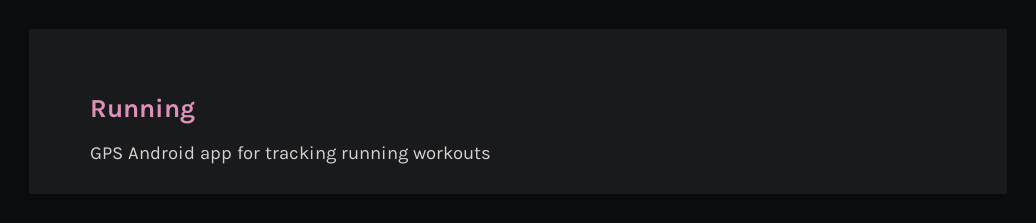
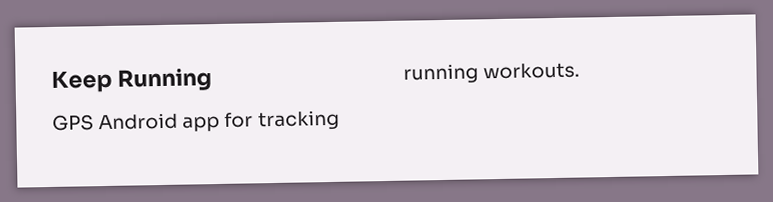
(90, 111) none -> [51,69,112,93] Keep
[412,146,491,160] workouts -> [483,62,581,80] workouts.

